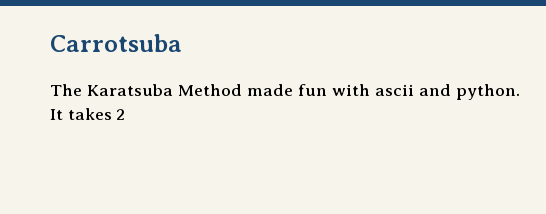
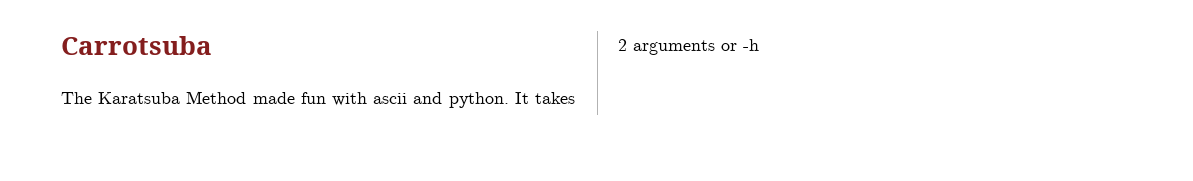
(126, 114) none -> [633,39,759,55] arguments or -h

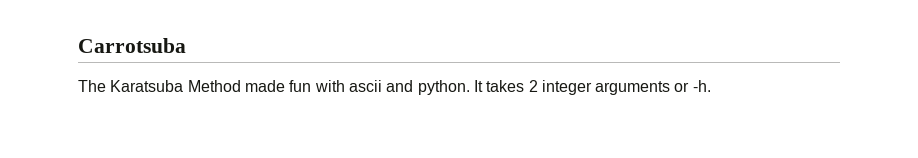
(627, 45) none -> [541,80,592,95] integer
[743,39,759,51] -h -> [692,80,711,92] -h.

